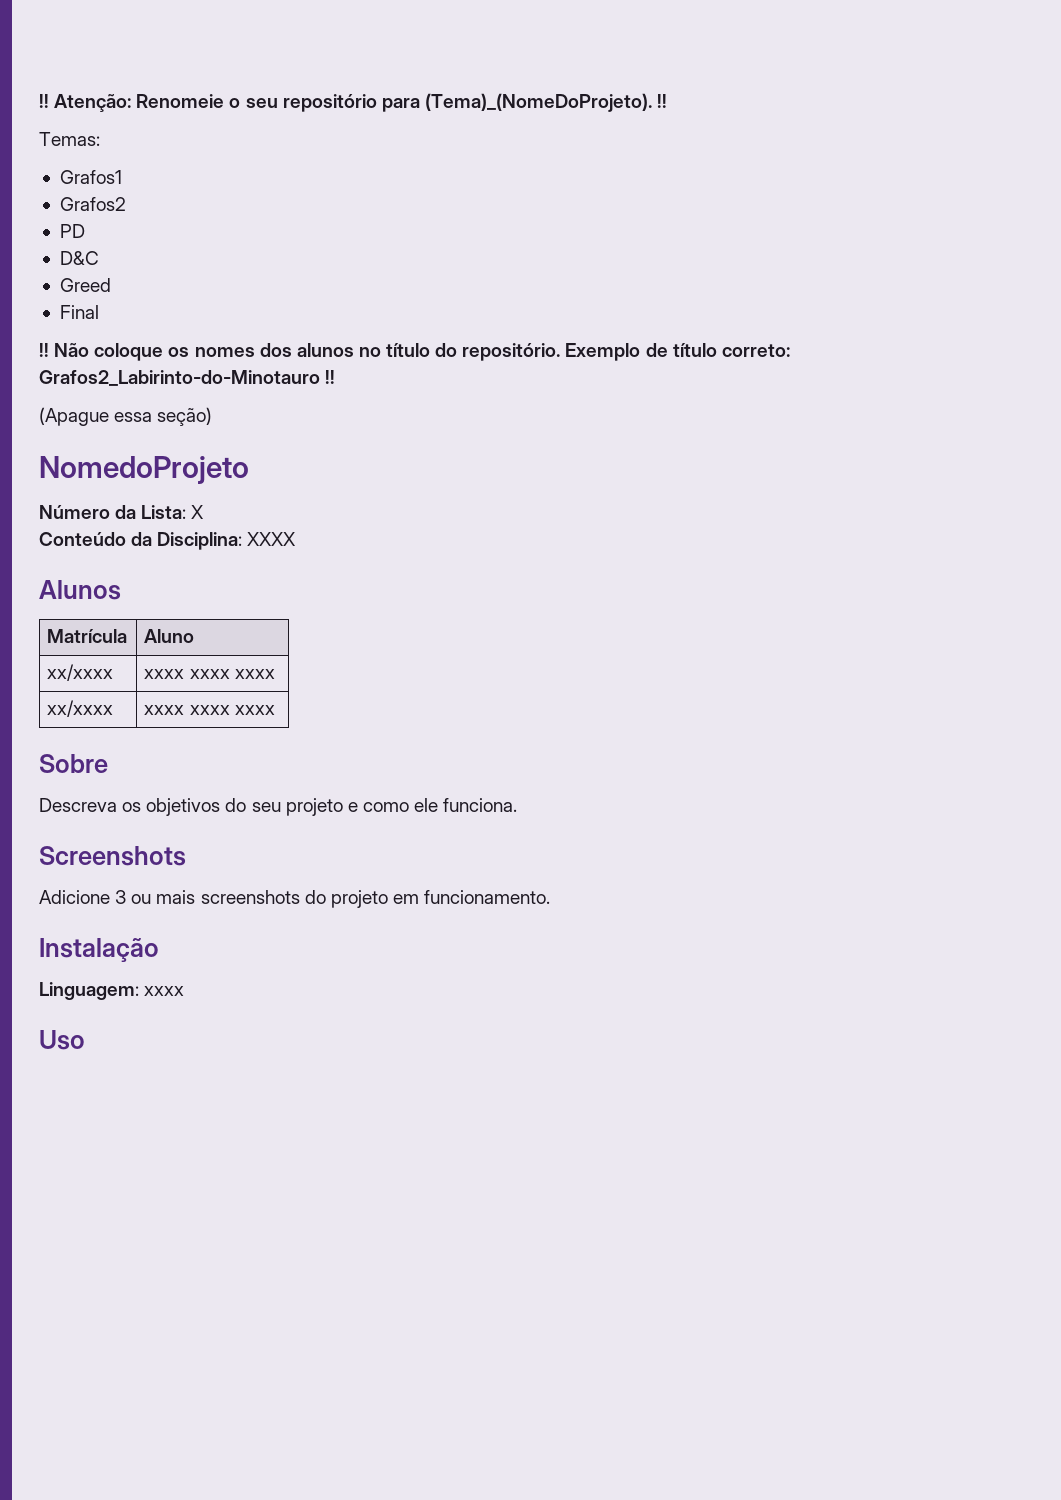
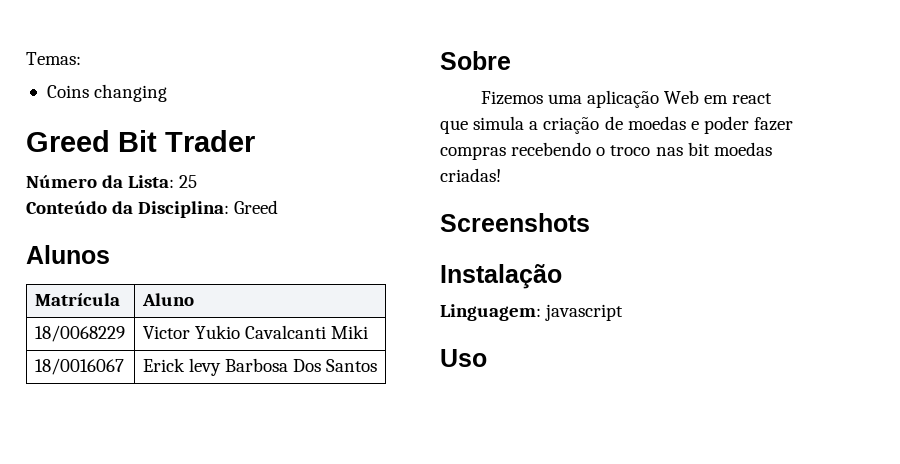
[39,93,668,112] [39,132,100,146] [59,170,122,184] [59,197,126,211] [59,224,85,238] [59,251,99,265] [59,278,111,292] [59,305,99,319] [39,343,790,361] [39,370,336,386] [39,407,213,426] [39,456,249,484] !! Atenção: Renomeie o seu repositório para (Tema)_(NomeDoProjeto). !! // Temas: // Grafos1 // Grafos2 // PD // D&C // Greed // Final // !! Não coloque os nomes dos alunos no título do repositório. Exemplo de título correto: Grafos2_Labirinto-do-Minotauro !! // (Apague essa seção) // NomedoProjeto -> [26,52,81,65] [46,84,168,102] [26,130,255,152] Temas: // Coins changing // Greed Bit Trader
[191,505,205,519] X -> [179,175,198,188] 25
[247,532,297,546] XXXX -> [234,200,279,214] Greed
[47,664,114,681] [144,669,275,679] [47,700,114,717] [144,705,275,715] [39,754,108,773] [39,798,518,816] [39,846,186,866] [39,890,551,908] xx/xxxx | xxxx xxxx xxxx // xx/xxxx | xxxx xxxx xxxx // Sobre // Descreva os objetivos do seu projeto e como ele funciona. // Screenshots // Adicione 3 ou mais screenshots do projeto em funcionamento. -> [34,325,125,342] [142,325,368,339] [34,358,124,375] [142,358,378,376] [440,51,511,70] [480,90,773,108] [440,116,794,134] [440,142,772,160] [440,168,501,182] [440,213,590,232] 18/0068229 | Victor Yukio Cavalcanti Miki // 18/0016067 | Erick levy Barbosa Dos Santos // Sobre // Fizemos uma aplicação Web em react que simula a criação de moedas e poder fazer compras recebendo o troco nas bit moedas criadas! // Screenshots
[144,986,185,996] xxxx -> [545,304,624,321] javascript

